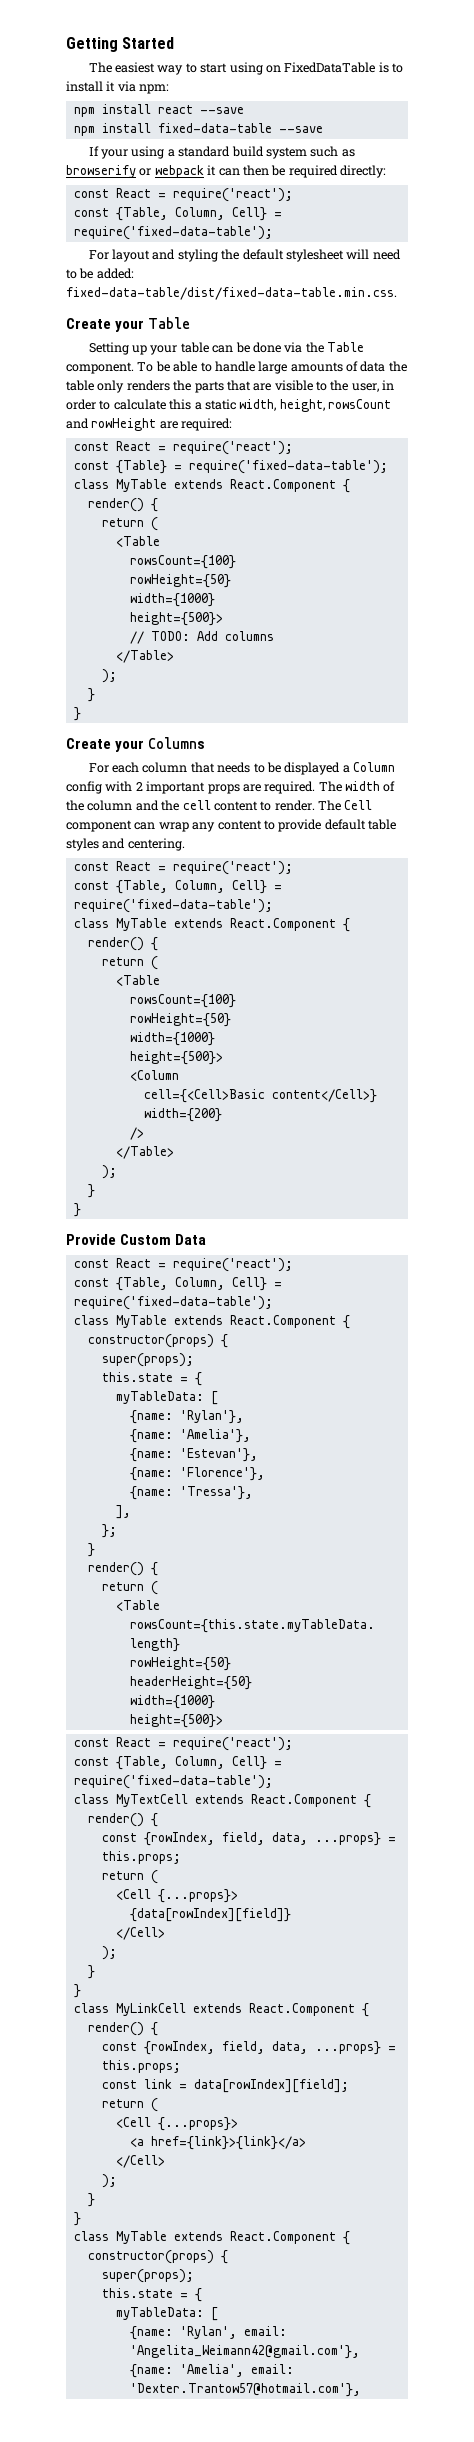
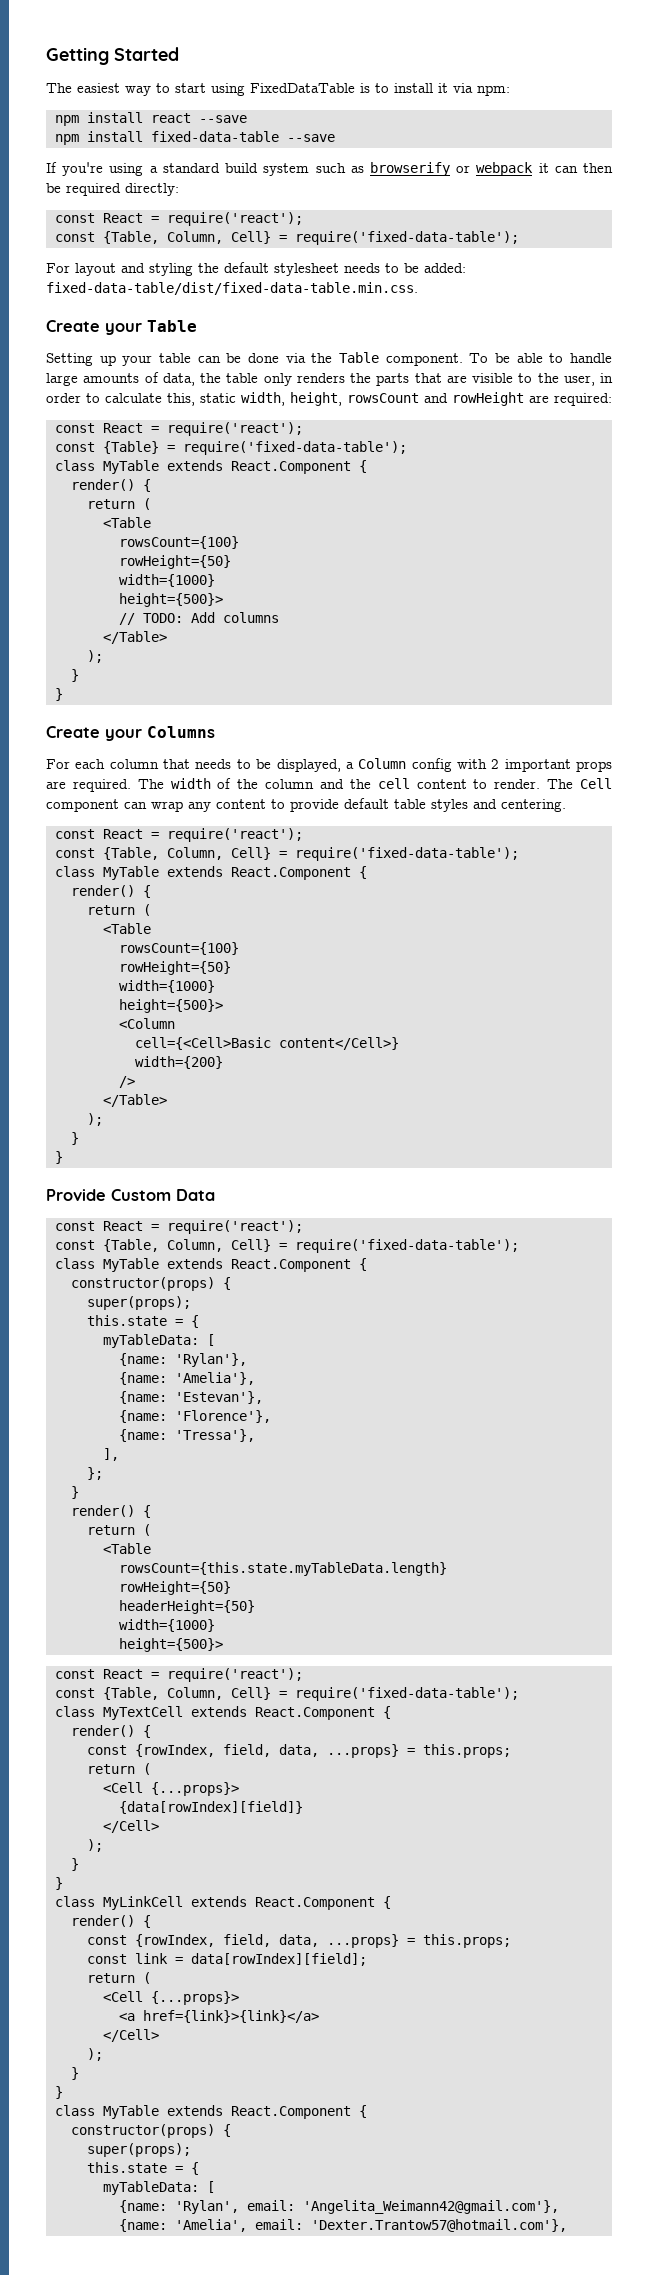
[265,65,281,73] on -> (245, 89) none
[101,149,129,159] your -> [62,162,104,176] you're
[346,249,401,260] will need -> [344,263,380,273] needs
[360,361,386,372] data -> [162,373,195,386] data,
[169,399,202,410] this a -> [167,393,195,406] this,
[284,762,341,775] displayed -> [276,759,341,772] displayed,

